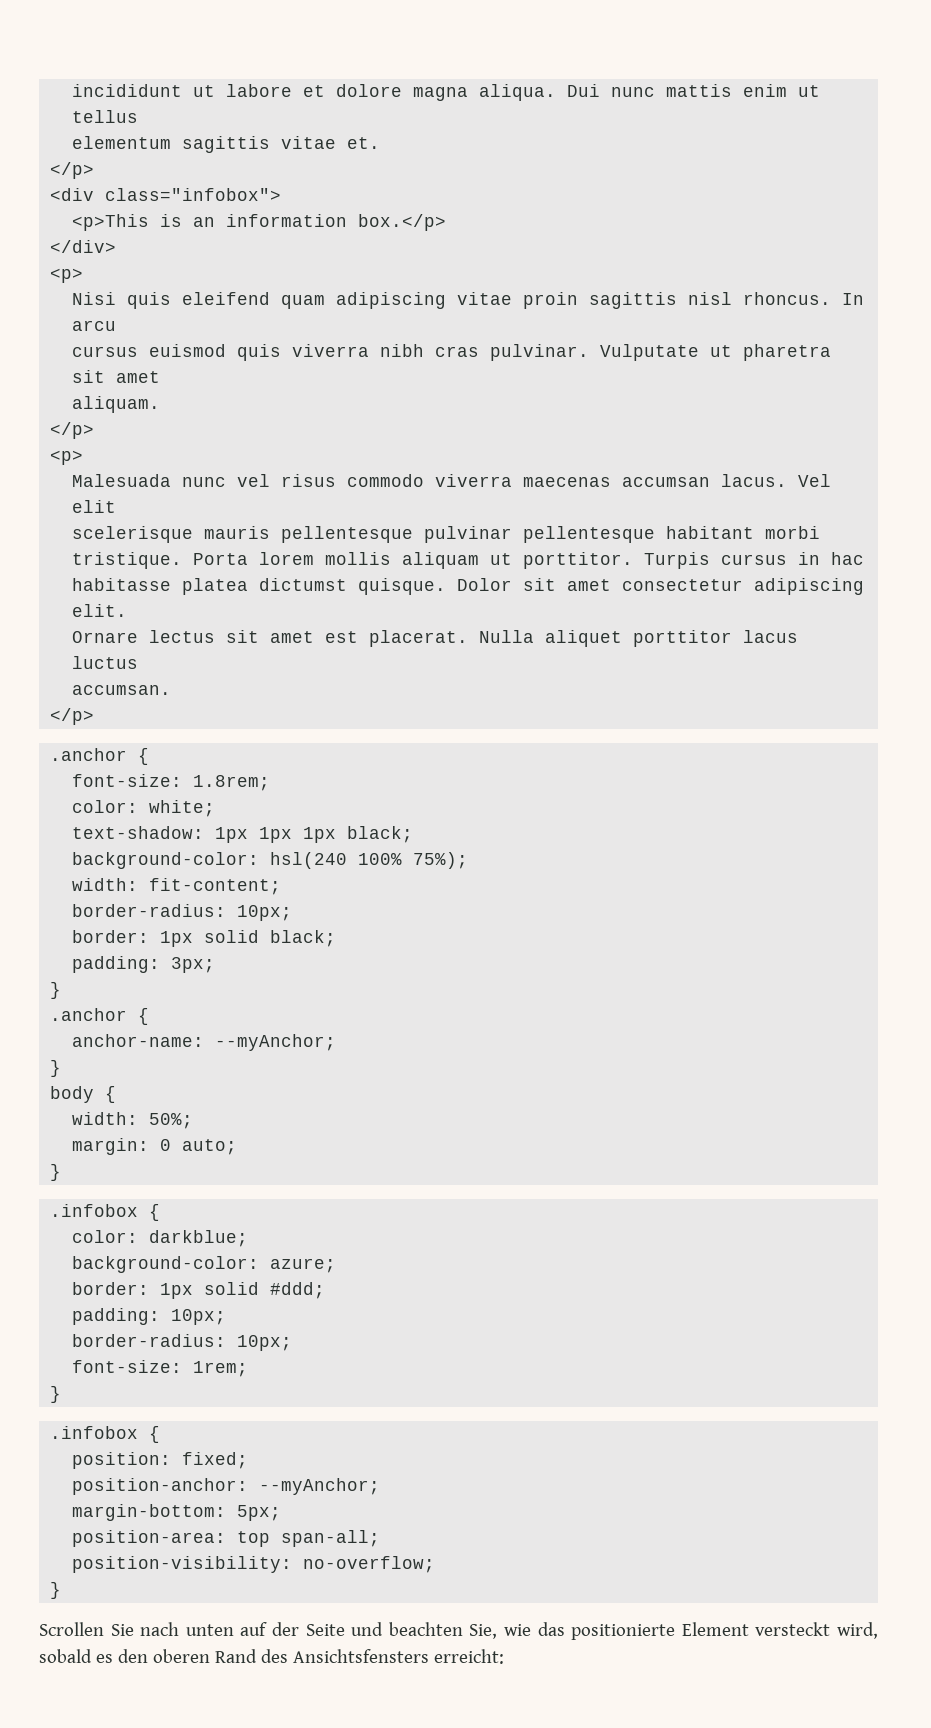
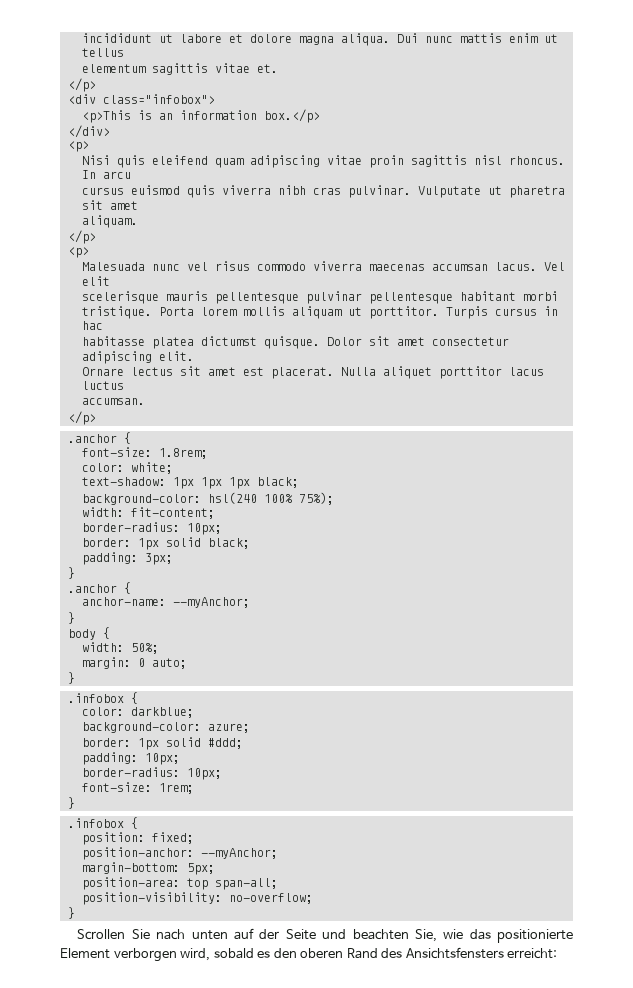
[755,1622,831,1636] versteckt -> [113,948,177,962] verborgen

